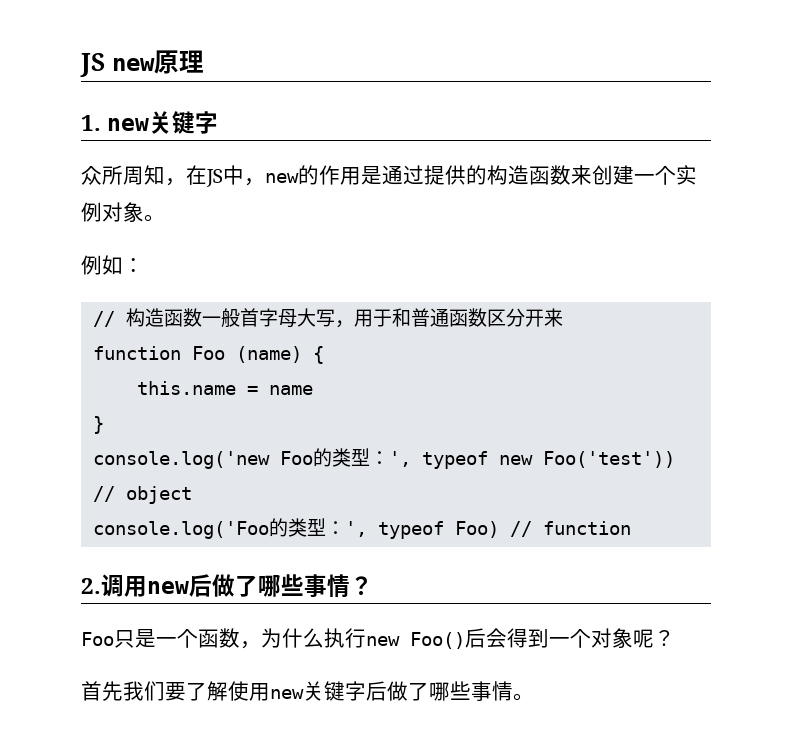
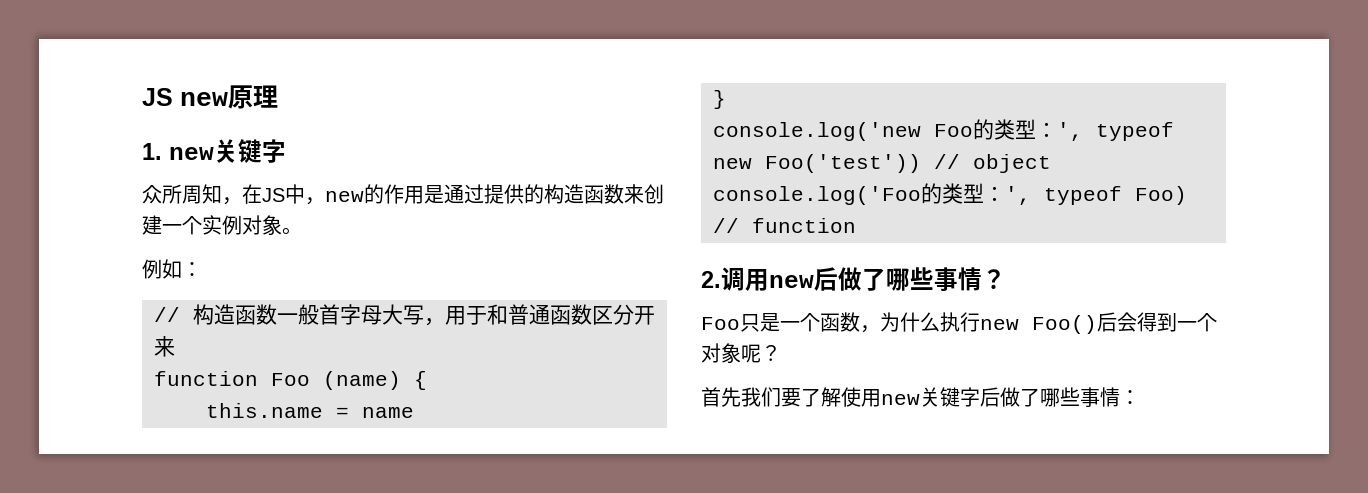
[513,693,534,701] 。 -> [1120,390,1140,405] ：

